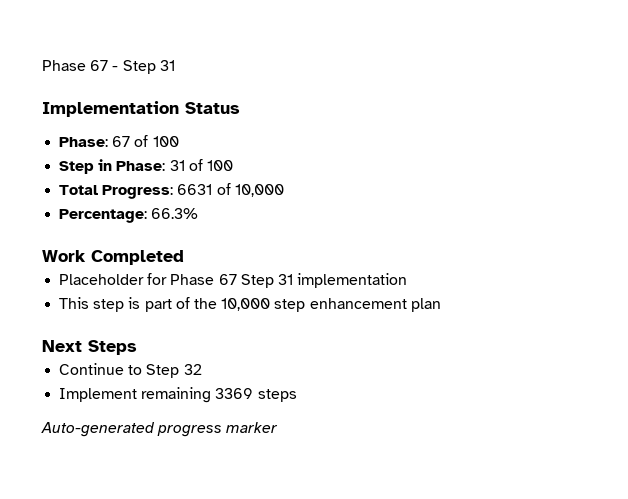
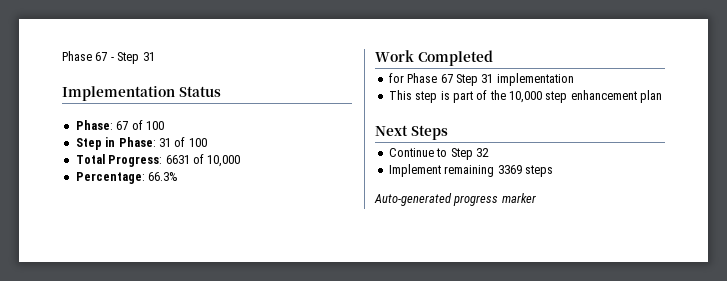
[59,274,145,285] Placeholder -> (493, 58) none

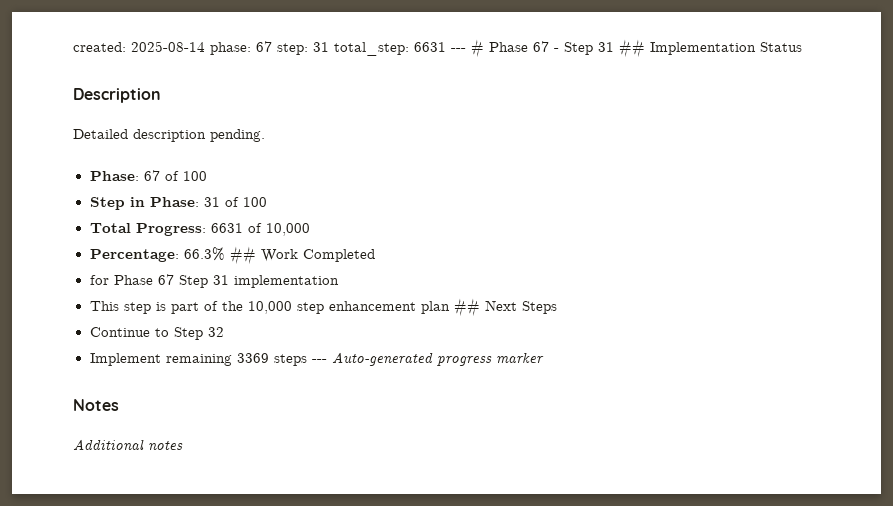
(62, 56) none -> [73,39,484,58] created: 2025-08-14 phase: 67 step: 31 total_step: 6631 --- #
(155, 56) // -> [619,39,645,58] ##
(221, 91) none -> [73,88,161,103] [73,129,265,142] // Description // Detailed description pending.
(179, 176) // -> [229,246,256,265] ##
(663, 96) // -> [453,298,480,317] ##
(553, 171) // -> [311,359,327,363] ---
(536, 198) none -> [73,399,119,411] [73,439,183,451] // Notes // Additional notes

